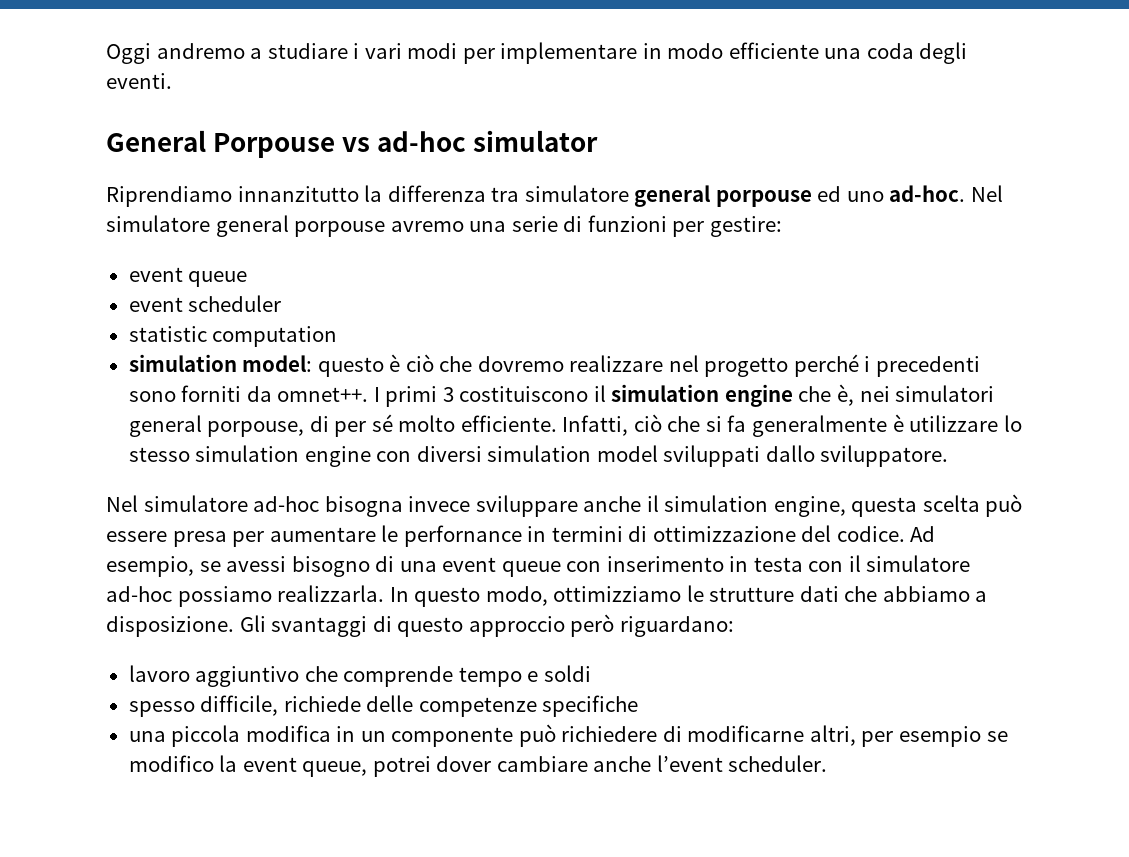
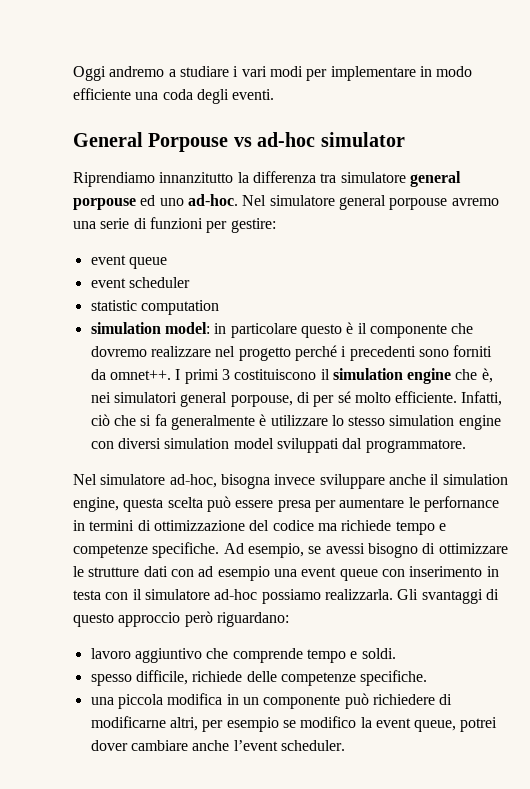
[317,354,434,377] questo è ciò -> [214,322,447,338] in particolare questo è il componente
[765,445,949,467] [106,495,320,512] dallo sviluppatore. // Nel simulatore ad-hoc -> [342,438,466,453] [73,474,217,488] dal programmatore. // Nel simulatore ad-hoc,
[836,526,905,542] codice. -> [272,520,446,535] [73,542,220,558] codice ma richiede tempo e competenze specifiche.
(395, 564) none -> [438,543,508,554] [73,566,270,581] ottimizzare le strutture dati con ad esempio
[389,585,988,607] [106,616,234,637] In questo modo, ottimizziamo le strutture dati che abbiamo a disposizione. -> (393, 594) none
[543,665,591,682] soldi -> [361,648,396,659] soldi.
[542,695,639,717] specifiche -> [360,670,428,686] specifiche.

